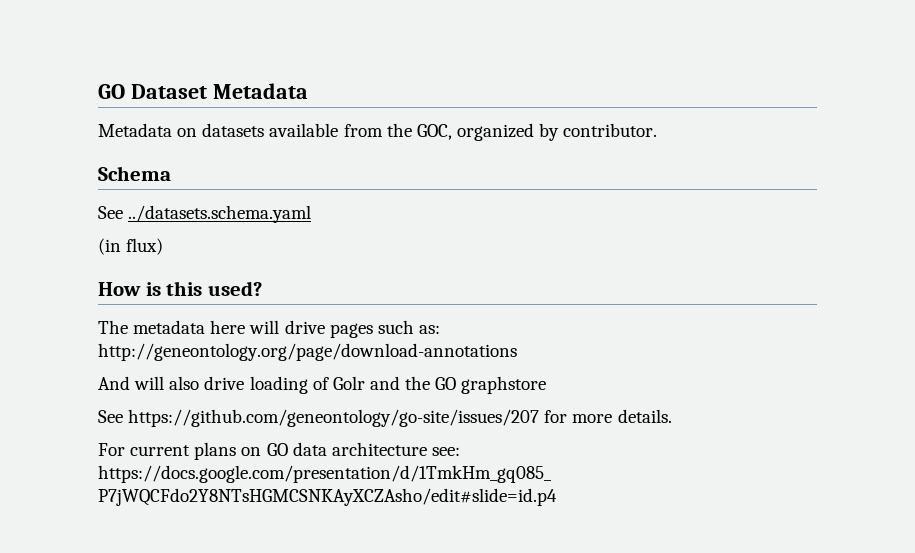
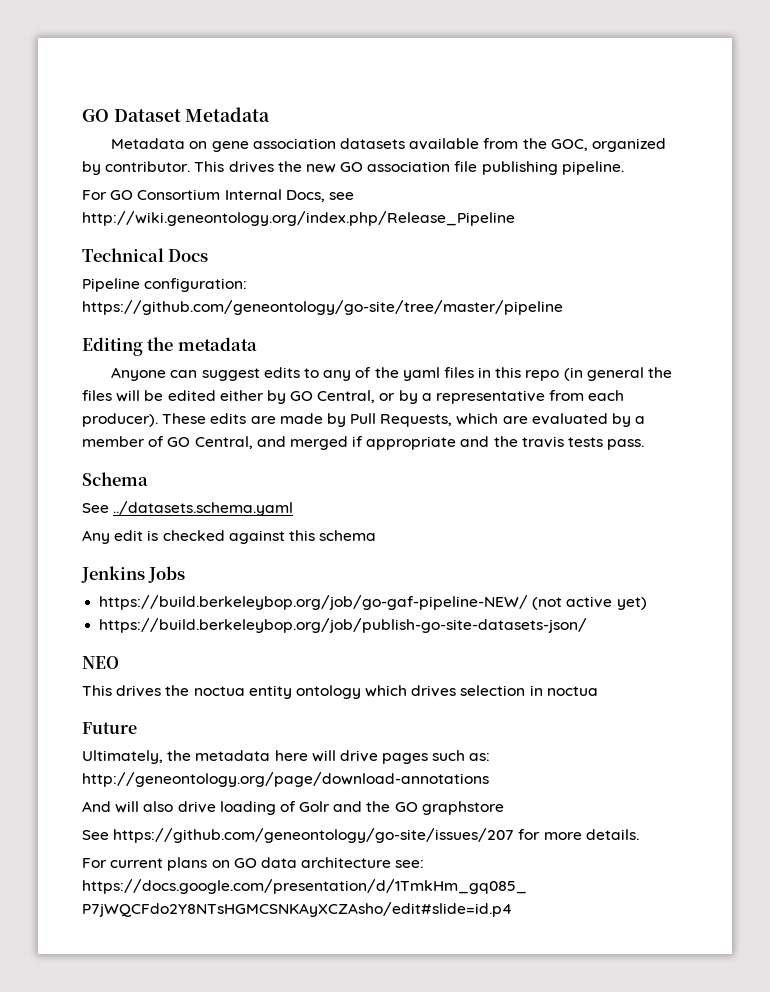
(198, 132) none -> [211,138,336,152] gene association
[98,166,171,181] [98,205,312,223] [98,238,164,255] [98,281,263,296] [98,320,128,334] // Schema // See ../datasets.schema.yaml // (in flux) // How is this used? // The -> [194,161,624,175] [82,189,354,202] [82,211,515,226] [82,248,209,262] [82,278,248,292] [82,300,563,315] [82,337,257,356] [111,367,672,381] [82,390,625,404] [82,413,646,427] [82,436,645,450] [82,472,148,486] [82,501,294,516] [82,530,377,544] [81,566,186,583] [99,595,647,610] [99,618,588,633] [82,656,119,669] [82,685,598,699] [82,722,137,734] [82,750,192,764] This drives the new GO association file publishing pipeline. // For GO Consortium Internal Docs, see http://wiki.geneontology.org/index.php/Release_Pipeline // Technical Docs // Pipeline configuration: https://github.com/geneontology/go-site/tree/master/pipeline // Editing the metadata // Anyone can suggest edits to any of the yaml files in this repo (in general the files will be edited either by GO Central, or by a representative from each producer). These edits are made by Pull Requests, which are evaluated by a member of GO Central, and merged if appropriate and the travis tests pass. // Schema // See ../datasets.schema.yaml // Any edit is checked against this schema // Jenkins Jobs // https://build.berkeleybop.org/job/go-gaf-pipeline-NEW/ (not active yet) // https://build.berkeleybop.org/job/publish-go-site-datasets-json/ // NEO // This drives the noctua entity ontology which drives selection in noctua // Future // Ultimately, the

